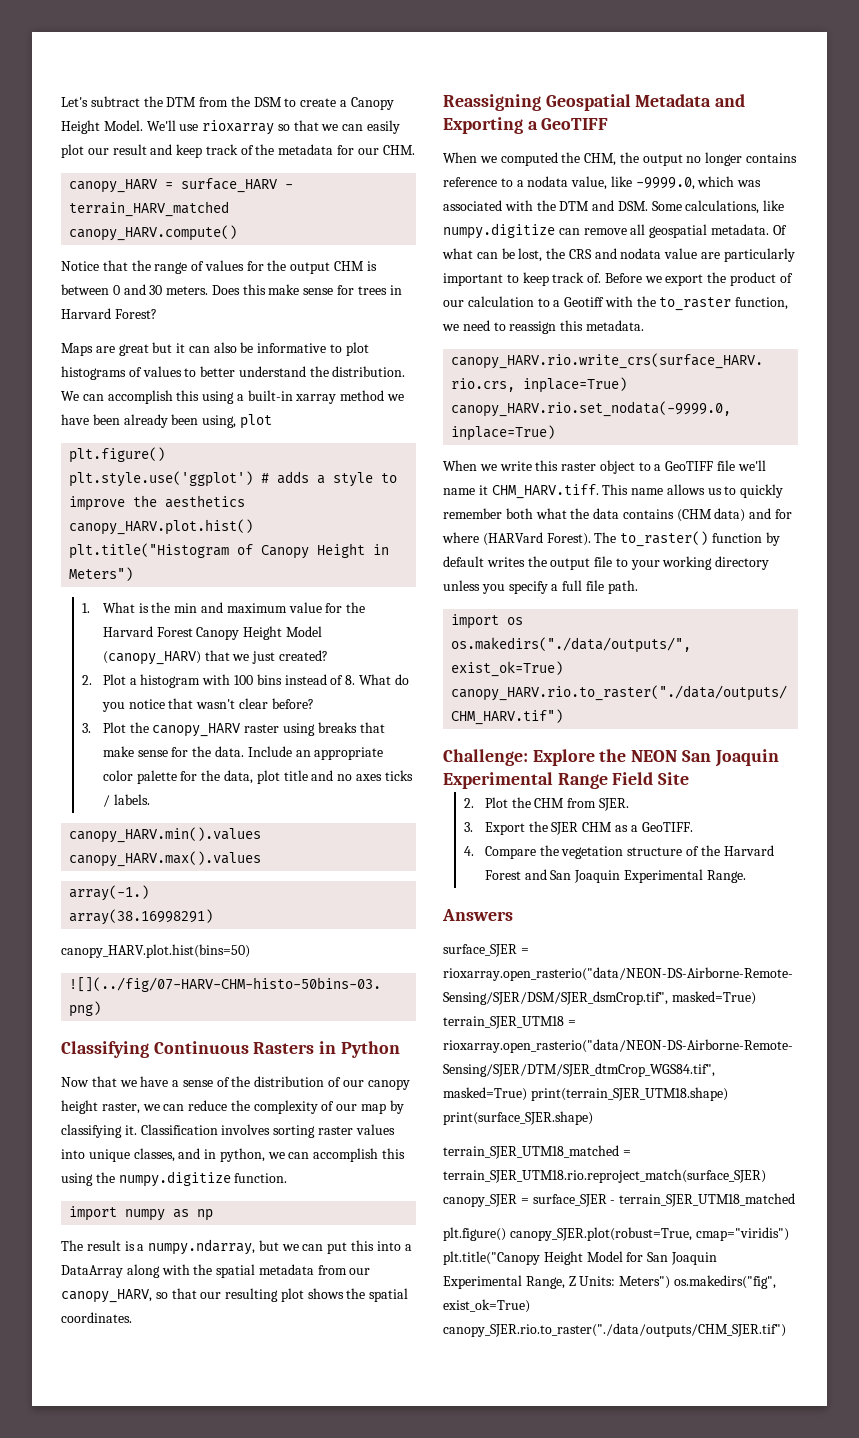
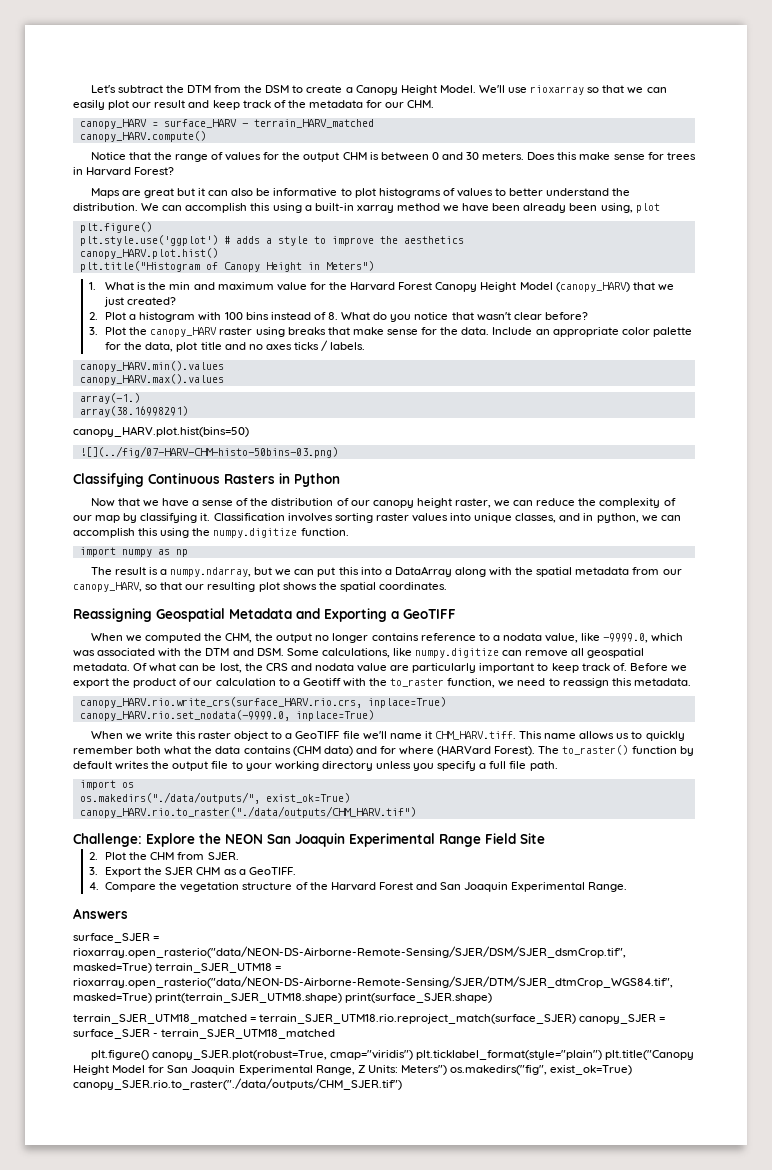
(789, 1234) none -> [415,1050,602,1060] plt.ticklabel_format(style="plain")

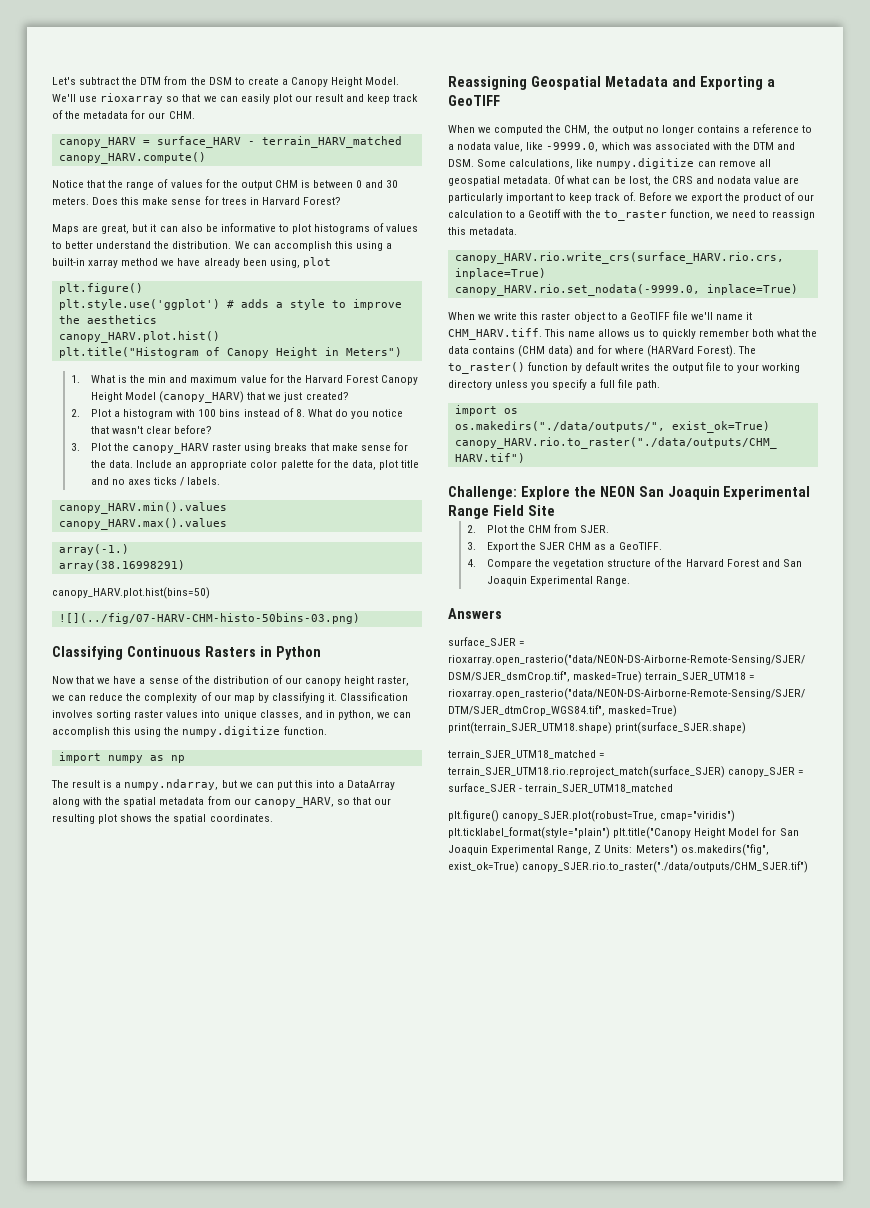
[143,188,174,198] great -> [101,224,130,234] great,
[492,203,521,211] been -> (201, 262) none
(419, 637) none -> [743,127,750,133] a

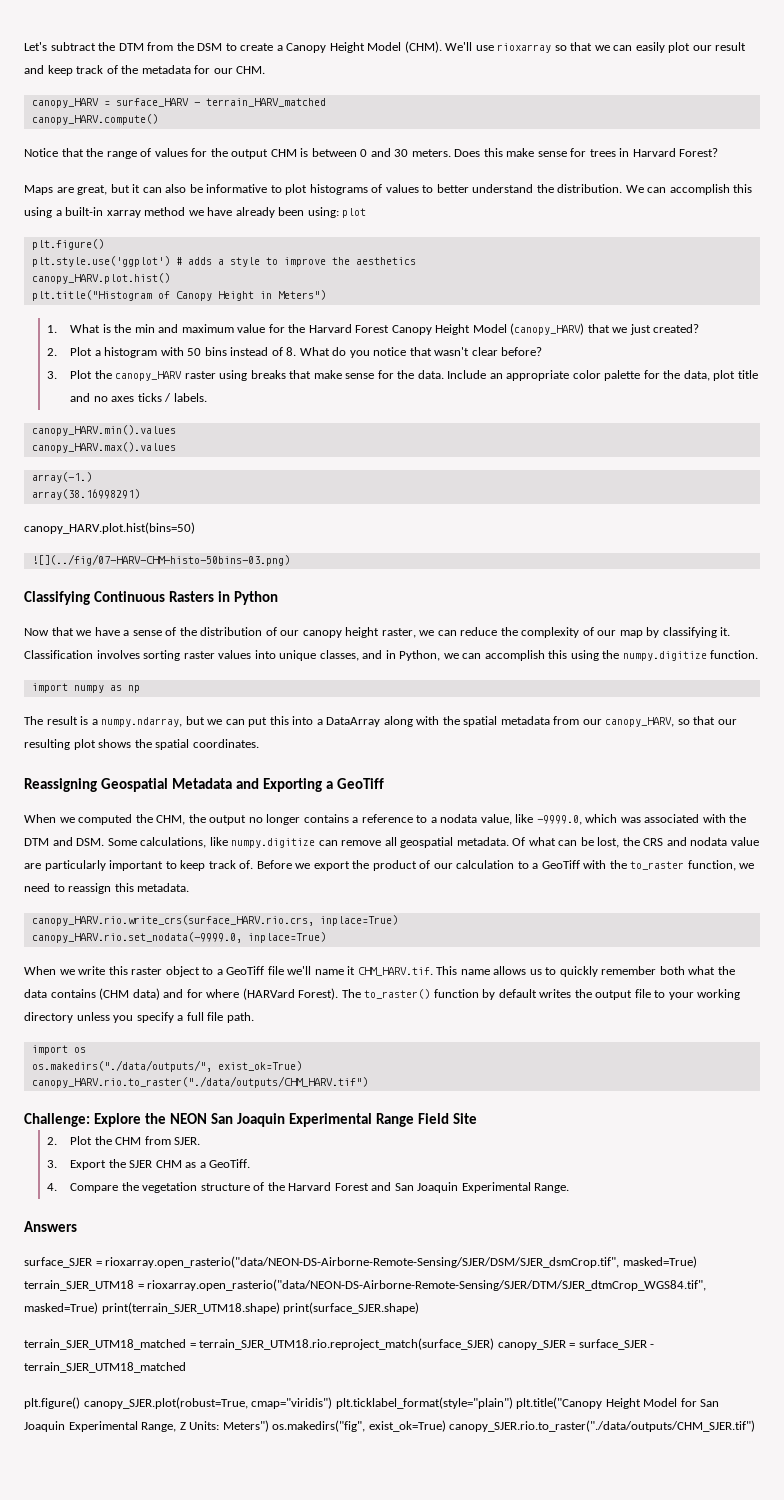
[365,77,400,85] Model. -> [367,41,442,53] Model (CHM).
[269,258,300,268] using, -> [307,207,339,218] using:
[198,409,217,417] 100 -> [187,348,202,356] 50
[337,710,374,720] python, -> [399,650,441,661] Python,
[448,95,500,106] GeoTIFF -> [337,778,385,789] GeoTiff
[528,209,562,218] Geotiff -> [541,860,580,869] GeoTiff
[629,312,670,320] GeoTIFF -> [226,966,265,975] GeoTiff
[448,328,542,340] CHM_HARV.tiff. -> [357,967,433,976] CHM_HARV.tif.
[618,542,662,550] GeoTIFF. -> [209,1159,251,1168] GeoTiff.

